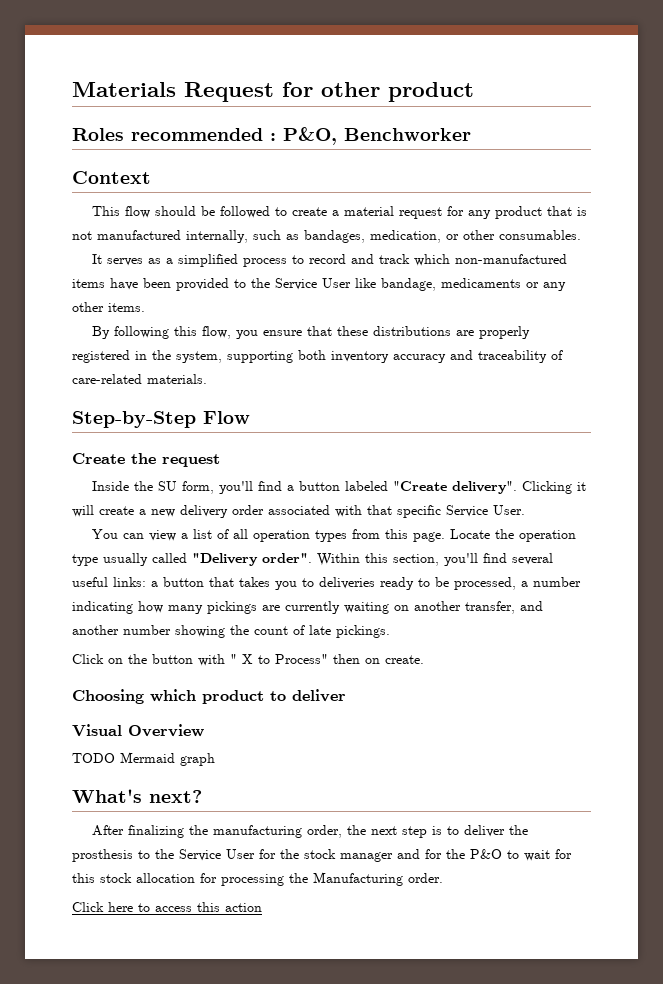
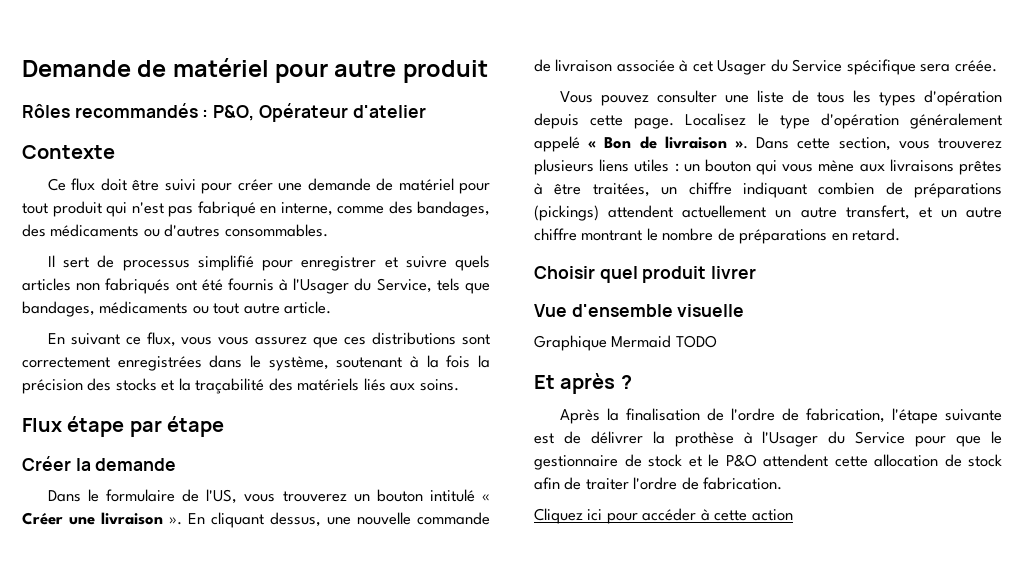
[72,82,474,102] [72,127,471,145] [72,171,151,184] [91,206,587,219] [72,230,581,243] [91,254,567,267] [72,278,566,291] [72,302,145,312] [91,326,530,339] [72,350,563,363] [72,374,207,384] [72,411,250,428] [72,453,220,467] [91,481,586,494] [72,505,525,518] [91,529,576,542] [72,553,553,566] [72,577,581,590] [72,601,543,614] [72,625,390,638] [72,654,424,666] [72,689,346,704] [72,724,204,737] [72,752,215,766] [72,789,202,803] [91,825,528,838] [72,849,572,862] [72,872,443,886] [72,902,220,912] Materials Request for other product // Roles recommended : P&O, Benchworker // Context // This flow should be followed to create a material request for any product that is not manufactured internally, such as bandages, medication, or other consumables. // It serves as a simplified process to record and track which non-manufactured items have been provided to the Service User like bandage, medicaments or any other items. // By following this flow, you ensure that these distributions are properly registered in the system, supporting both inventory accuracy and traceability of care-related materials. // Step-by-Step Flow // Create the request // Inside the SU form, you'll find a button labeled "Create delivery". Clicking it will create a new delivery order associated with that specific Service User. // You can view a list of all operation types from this page. Locate the operation type usually called "Delivery order". Within this section, you'll find several useful links: a button that takes you to deliveries ready to be processed, a number indicating how many pickings are currently waiting on another transfer, and another number showing the count of late pickings. // Click on the button with " X to Process" then on create. // Choosing which product to deliver // Visual Overview // TODO Mermaid graph // What's next? // After finalizing the manufacturing order, the next step is to deliver the prosthesis to the Service User for the stock manager and for the P&O to wait for this stock allocation for processing the Manufacturing order. // Click here to access this -> [22,58,488,83] [22,103,426,122] [22,145,115,159] [47,178,490,194] [22,201,490,217] [22,224,328,237] [47,255,490,271] [22,278,491,294] [22,301,332,317] [47,332,490,348] [22,355,491,371] [22,378,459,394] [22,416,225,437] [22,456,177,471] [47,489,490,504] [22,512,490,528] [534,59,997,75] [559,90,1002,106] [534,113,1002,129] [534,136,1002,152] [534,159,1002,175] [534,182,1002,198] [534,205,1002,221] [534,228,901,244] [534,266,757,283] [534,304,745,317] [534,335,717,351] [534,373,632,394] [559,408,1002,424] [534,431,1003,447] [534,454,1002,470] [534,477,783,490] [534,508,748,524] Demande de matériel pour autre produit // Rôles recommandés : P&O, Opérateur d'atelier // Contexte // Ce flux doit être suivi pour créer une demande de matériel pour tout produit qui n'est pas fabriqué en interne, comme des bandages, des médicaments ou d'autres consommables. // Il sert de processus simplifié pour enregistrer et suivre quels articles non fabriqués ont été fournis à l'Usager du Service, tels que bandages, médicaments ou tout autre article. // En suivant ce flux, vous vous assurez que ces distributions sont correctement enregistrées dans le système, soutenant à la fois la précision des stocks et la traçabilité des matériels liés aux soins. // Flux étape par étape // Créer la demande // Dans le formulaire de l'US, vous trouverez un bouton intitulé « Créer une livraison ». En cliquant dessus, une nouvelle commande de livraison associée à cet Usager du Service spécifique sera créée. // Vous pouvez consulter une liste de tous les types d'opération depuis cette page. Localisez le type d'opération généralement appelé « Bon de livraison ». Dans cette section, vous trouverez plusieurs liens utiles : un bouton qui vous mène aux livraisons prêtes à être traitées, un chiffre indiquant combien de préparations (pickings) attendent actuellement un autre transfert, et un autre chiffre montrant le nombre de préparations en retard. // Choisir quel produit livrer // Vue d'ensemble visuelle // Graphique Mermaid TODO // Et après ? // Après la finalisation de l'ordre de fabrication, l'étape suivante est de délivrer la prothèse à l'Usager du Service pour que le gestionnaire de stock et le P&O attendent cette allocation de stock afin de traiter l'ordre de fabrication. // Cliquez ici pour accéder à cette

